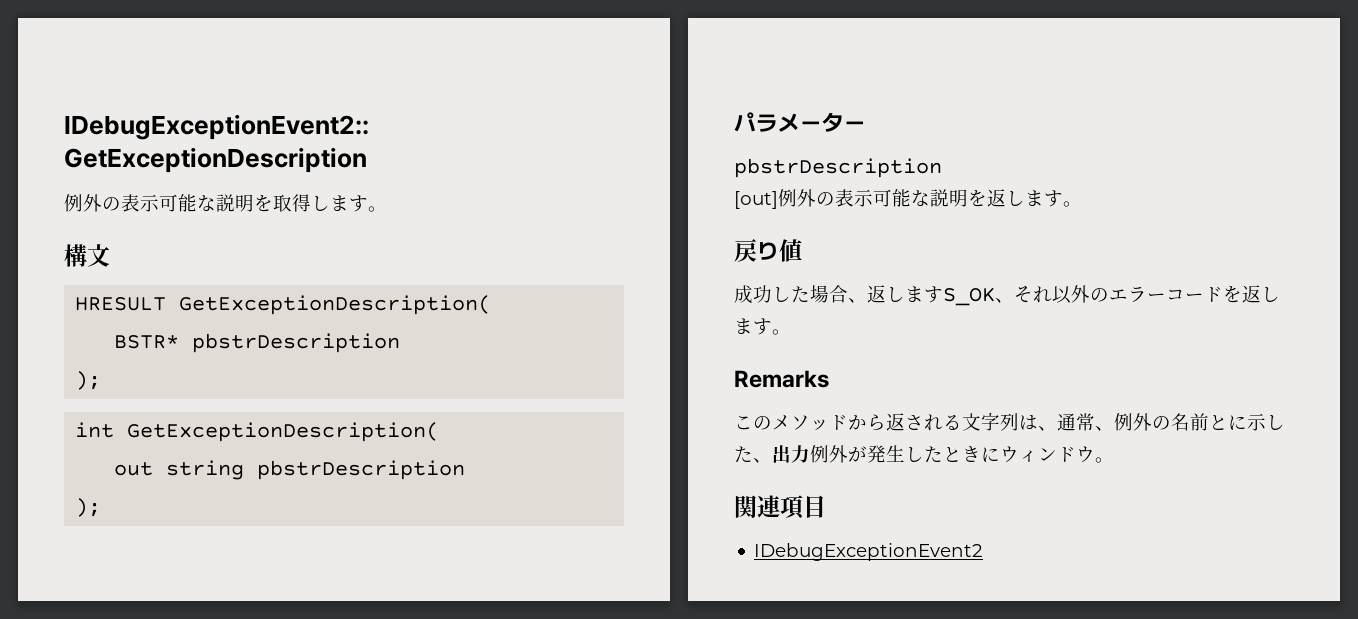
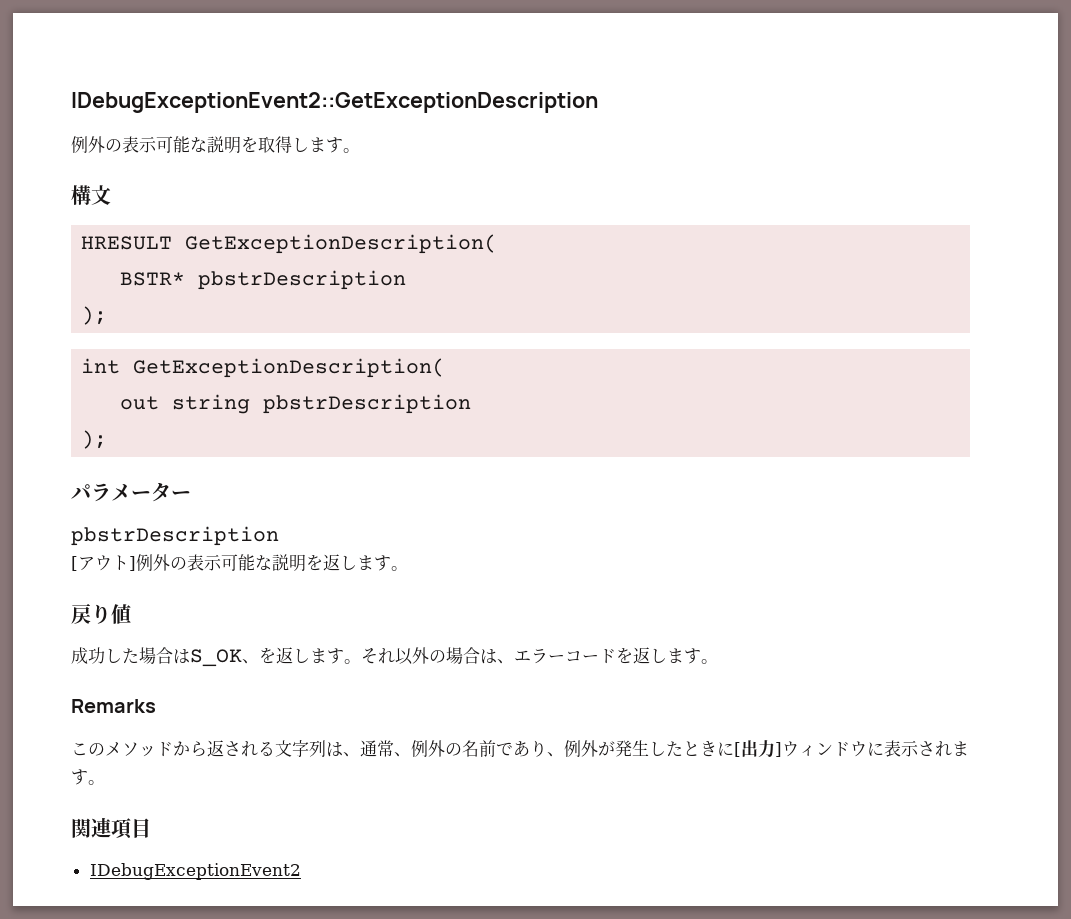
[734,191,778,209] [out] -> [71,555,136,571] [アウト]
[848,285,1014,306] 、返しますS_OK、 -> [173,647,361,667] はS_OK、を返します。
(1109, 295) none -> [446,647,514,664] 場合は、
[1209,413,1285,431] [734,445,810,463] とに示した、出力 -> [496,740,564,757] であり、
[1000,446,1095,463] ウィンドウ -> [734,740,969,758] [71,769,88,785] [出力]ウィンドウに表示されます

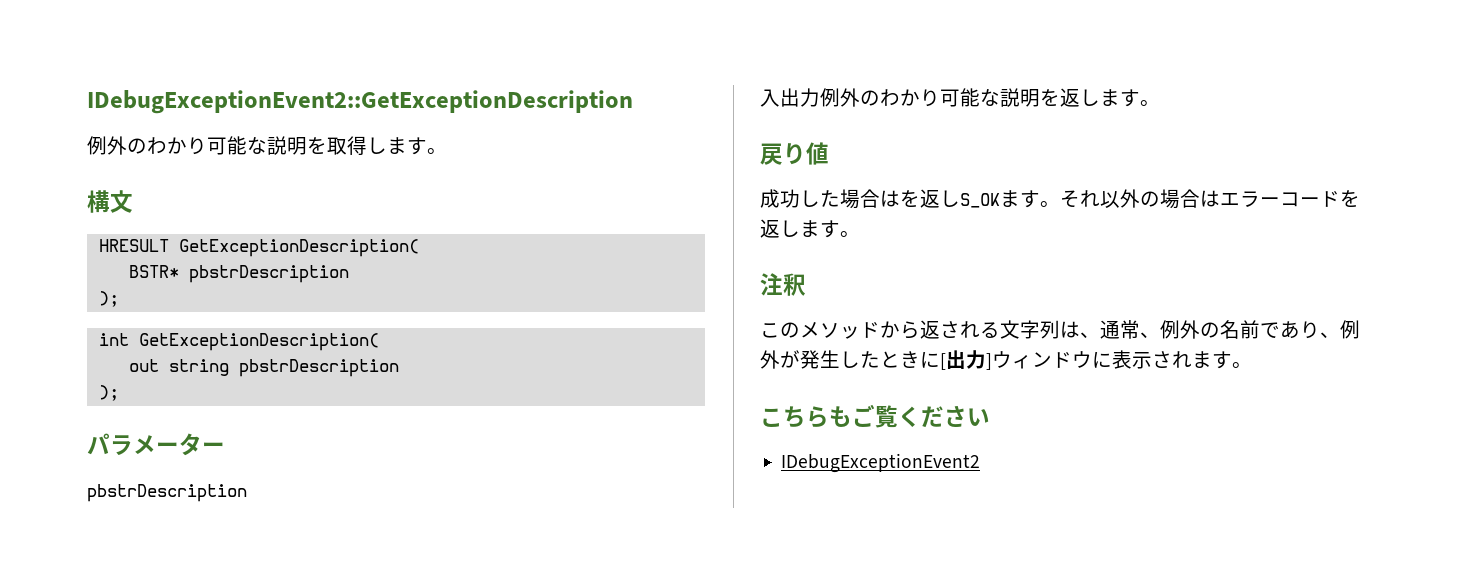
[122,136,157,153] 表示 -> [147,137,207,155] わかり
[71,554,222,571] [アウト]例外の表示 -> [760,88,940,107] 入出力例外のわかり
[190,647,310,667] S_OK、を返し -> [900,189,1000,208] を返しS_OK
[497,659,514,664] 、 -> (1220, 198) none
[71,699,156,713] Remarks -> [760,273,806,296] 注釈
[71,817,151,839] 関連項目 -> [760,404,990,428] こちらもご覧ください

